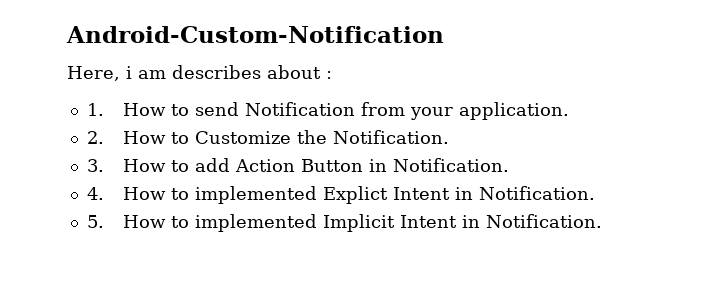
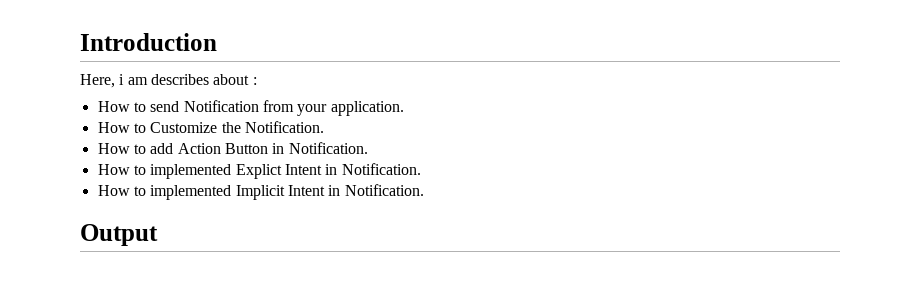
[66,26,444,43] Android-Custom-Notification -> [80,33,217,51] Introduction
[86,103,104,116] 1. -> (257, 81) none
[86,131,104,144] 2. -> (404, 108) none
[86,159,104,172] 3. -> (324, 127) none
[86,187,104,200] 4. -> (368, 148) none
[86,215,104,228] 5. -> (421, 169) none
(602, 221) none -> [80,224,158,246] // Output

